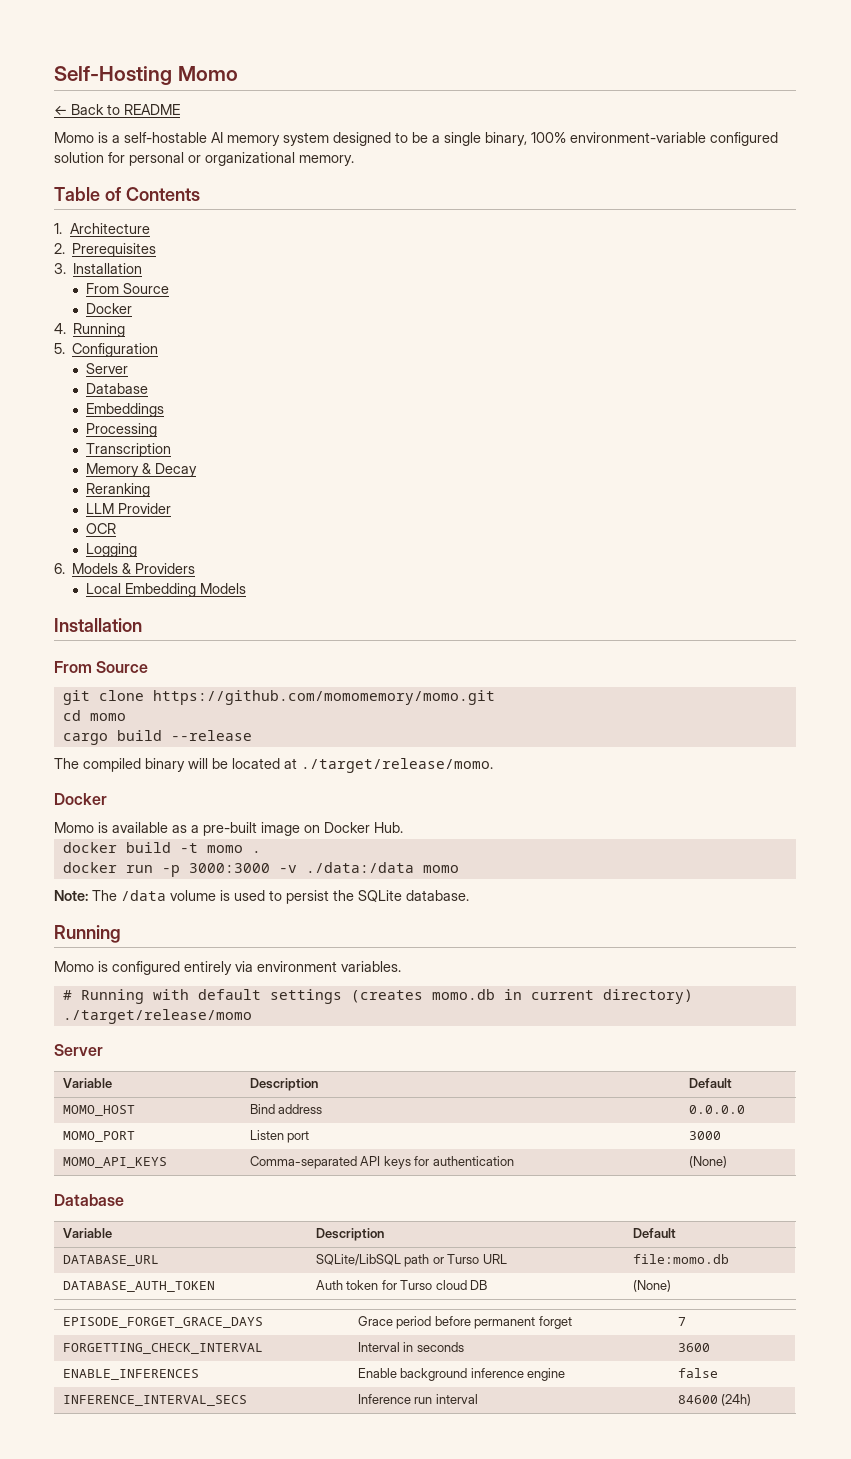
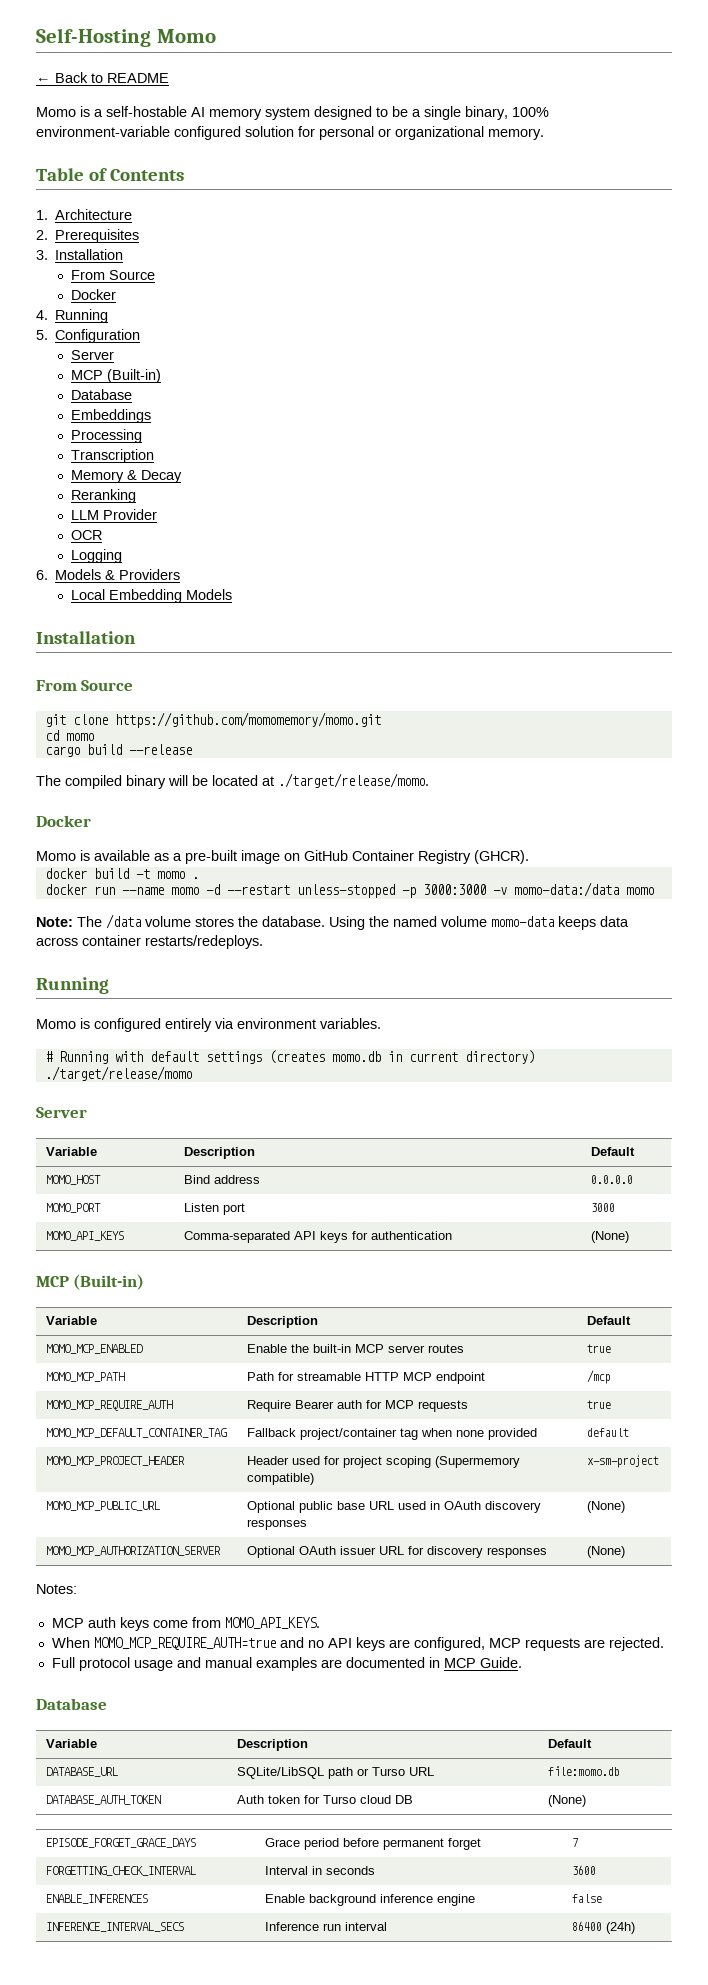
(128, 368) none -> [71,369,162,383] // MCP (Built-in)
[324,822,403,833] Docker Hub. -> [304,850,529,864] GitHub Container Registry (GHCR).
(153, 869) none -> [121,884,395,898] --name momo -d --restart unless-stopped
[305,862,414,873] ./data:/data -> [513,882,619,897] momo-data:/data
[220,890,469,904] is used to persist the SQLite database. -> [195,916,629,930] [36,935,263,949] stores the database. Using the named volume momo-data keeps data across container restarts/redeploys.
(727, 1162) none -> [36,1274,145,1290] [46,1316,98,1325] [247,1316,319,1328] [587,1316,632,1325] [46,1344,144,1354] [247,1344,465,1353] [587,1344,612,1353] [46,1372,126,1382] [247,1372,486,1384] [587,1370,612,1384] [46,1400,174,1411] [247,1400,469,1412] [587,1400,612,1409] [46,1428,228,1438] [247,1428,538,1440] [587,1428,630,1437] [46,1456,186,1466] [247,1456,521,1468] [247,1473,315,1485] [587,1455,660,1468] [46,1501,161,1511] [247,1501,542,1513] [247,1519,308,1530] [587,1501,626,1513] [46,1546,222,1556] [247,1546,548,1558] [587,1546,626,1558] [36,1584,77,1594] [51,1617,320,1631] [51,1637,664,1651] [51,1657,522,1671] // MCP (Built-in) // Variable | Description | Default // MOMO_MCP_ENABLED | Enable the built-in MCP server routes | true // MOMO_MCP_PATH | Path for streamable HTTP MCP endpoint | /mcp // MOMO_MCP_REQUIRE_AUTH | Require Bearer auth for MCP requests | true // MOMO_MCP_DEFAULT_CONTAINER_TAG | Fallback project/container tag when none provided | default // MOMO_MCP_PROJECT_HEADER | Header used for project scoping (Supermemory compatible) | x-sm-project // MOMO_MCP_PUBLIC_URL | Optional public base URL used in OAuth discovery responses | (None) // MOMO_MCP_AUTHORIZATION_SERVER | Optional OAuth issuer URL for discovery responses | (None) // Notes: // MCP auth keys come from MOMO_API_KEYS. // When MOMO_MCP_REQUIRE_AUTH=true and no API keys are configured, MCP requests are rejected. // Full protocol usage and manual examples are documented in MCP Guide.
[677,1395,718,1404] 84600 -> [572,1921,603,1931] 86400

